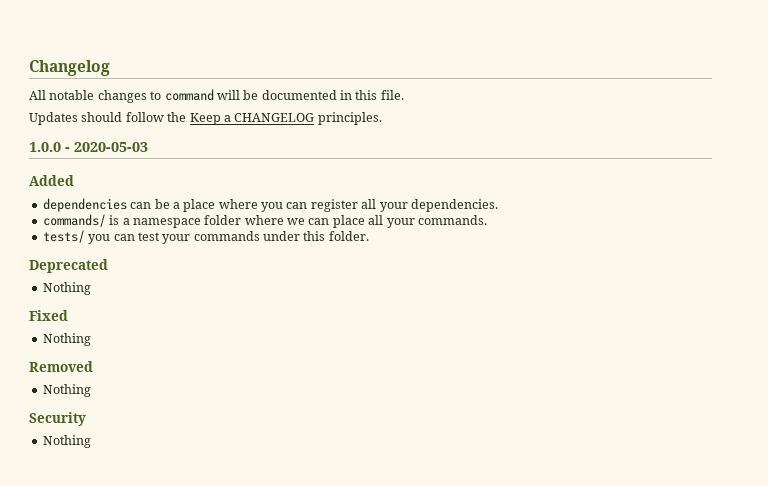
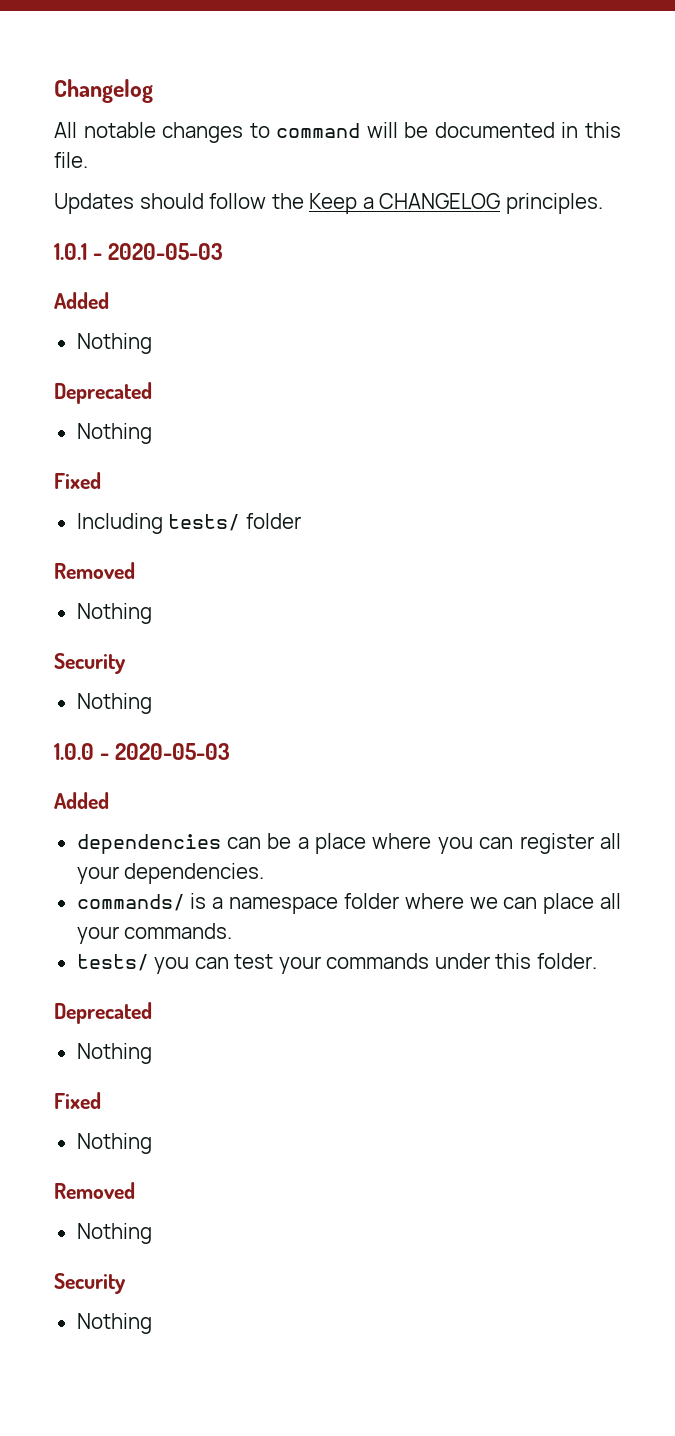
(382, 118) none -> [54,243,224,260] [54,292,109,309] [76,333,152,354] [54,382,152,404] [76,423,152,444] [54,472,101,489] [76,513,301,534] [54,562,135,579] [76,603,152,624] [54,653,126,674] [76,693,152,714] // 1.0.1 - 2020-05-03 // Added // Nothing // Deprecated // Nothing // Fixed // Including tests/ folder // Removed // Nothing // Security // Nothing

